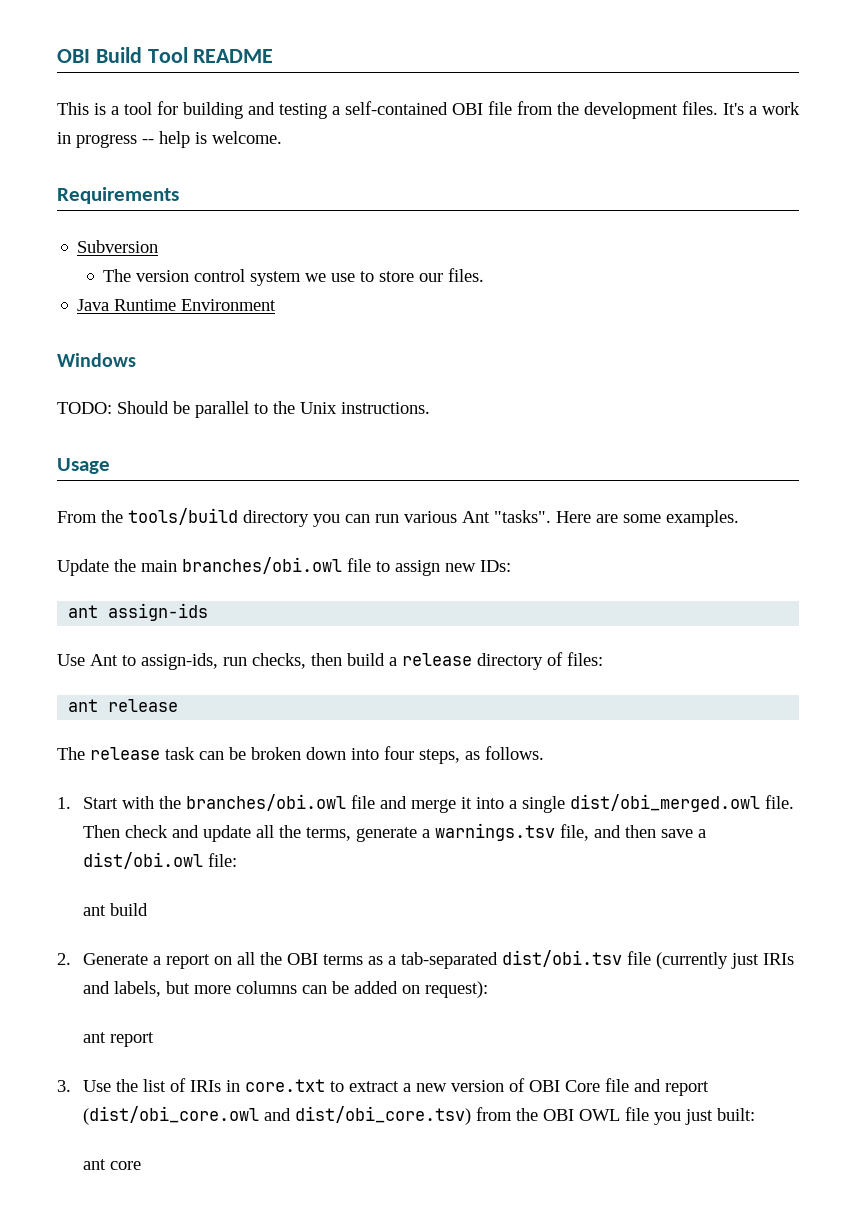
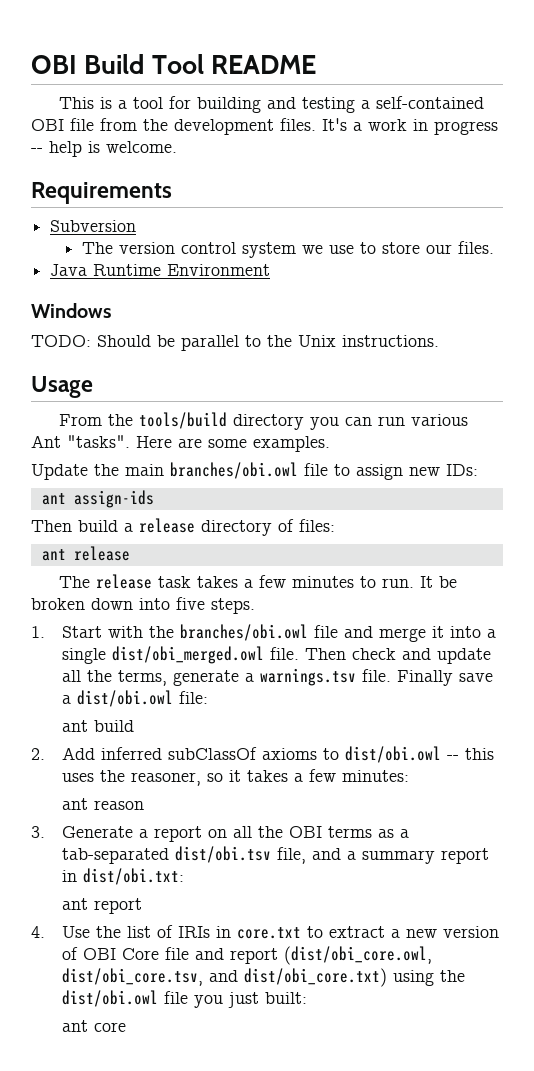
[57,653,342,670] Use Ant to assign-ids, run checks, then -> [31,520,72,532] Then
[199,746,544,764] can be broken down into four steps, as follows. -> [196,575,457,588] [31,597,255,614] takes a few minutes to run. It be broken down into five steps.
[559,824,656,841] file, and then -> [362,669,454,686] file. Finally
(71, 959) none -> [62,746,495,763] [62,769,410,786] [62,798,145,810] [31,826,45,838] Add inferred subClassOf axioms to dist/obi.owl -- this uses the reasoner, so it takes a few minutes: // ant reason // 3.
[626,951,794,969] [82,981,488,998] file (currently just IRIs and labels, but more columns can be added on request): -> [277,847,490,864] [62,868,185,885] file, and a summary report in dist/obi.txt:
[57,1080,71,1092] 3. -> [31,926,45,938] 4.
[82,1106,620,1125] (dist/obi_core.owl and dist/obi_core.tsv) from the OBI OWL -> [284,946,433,965] [62,968,466,987] [62,990,159,1007] (dist/obi_core.owl, dist/obi_core.tsv, and dist/obi_core.txt) using the dist/obi.owl

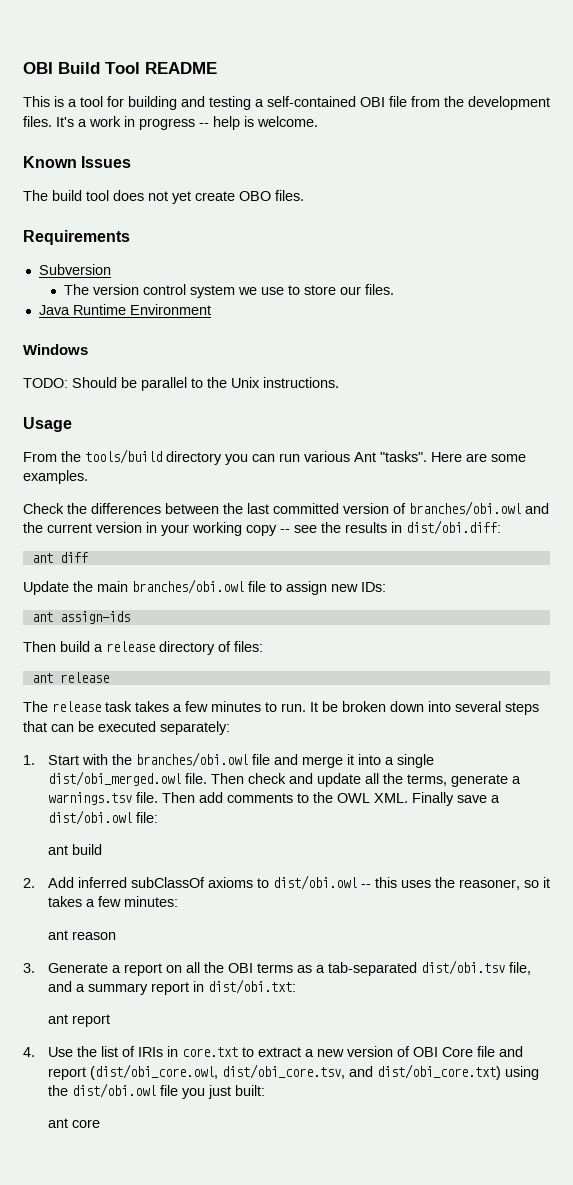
(177, 147) none -> [23,156,132,168] [23,190,304,204] // Known Issues // The build tool does not yet create OBO files.
(330, 444) none -> [23,501,549,516] [23,520,501,536] [31,552,88,563] // Check the differences between the last committed version of branches/obi.owl and the current version in your working copy -- see the results in dist/obi.diff: // ant diff
[176,597,255,614] five steps. -> [455,701,539,715] [23,721,230,735] several steps that can be executed separately:
(392, 675) none -> [161,792,408,803] Then add comments to the OWL XML.

